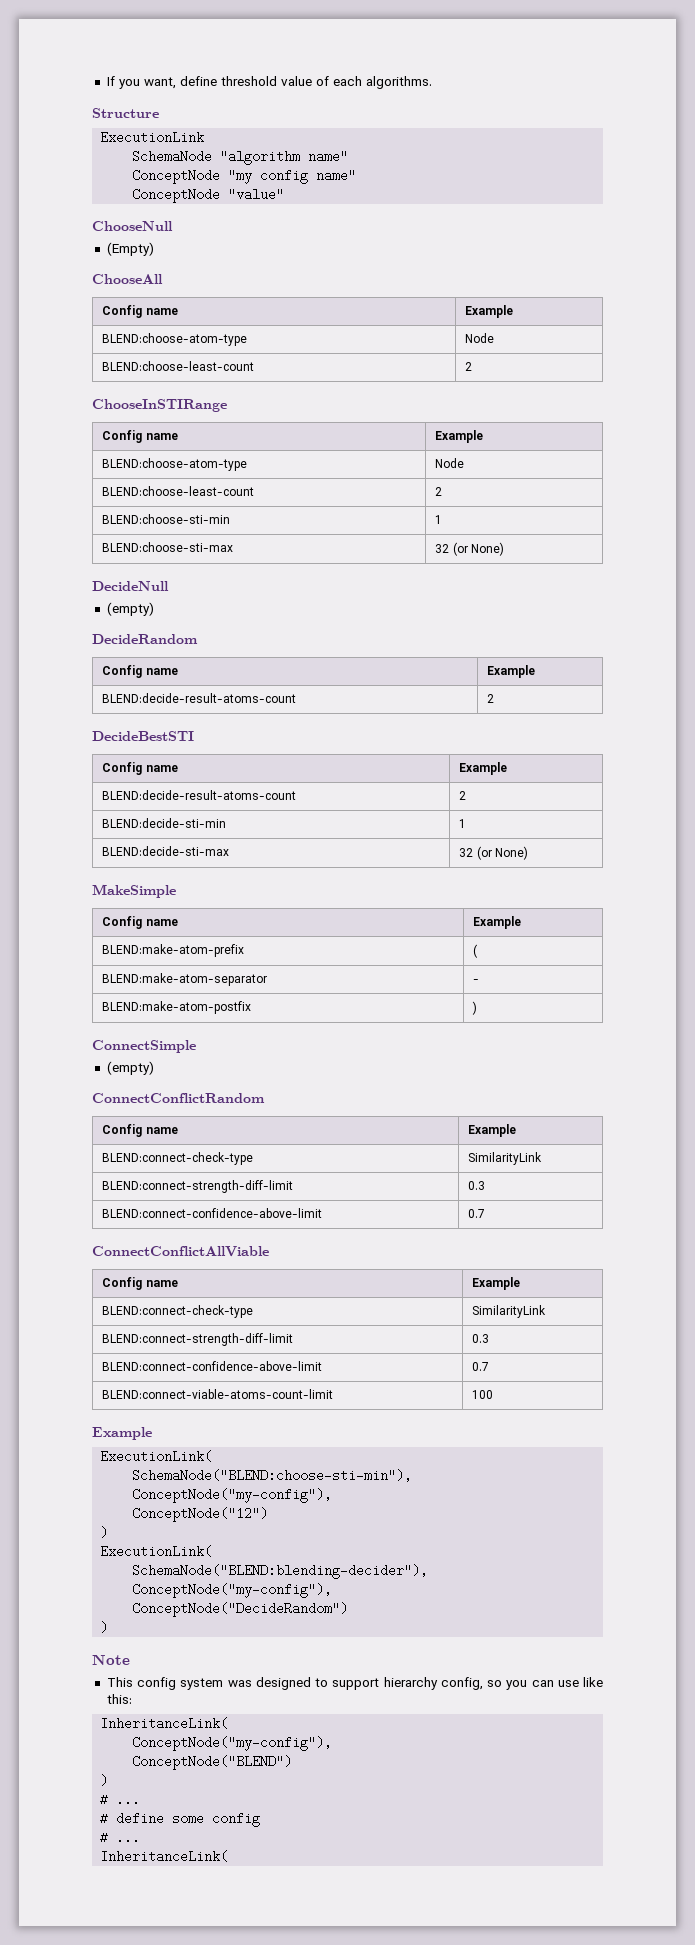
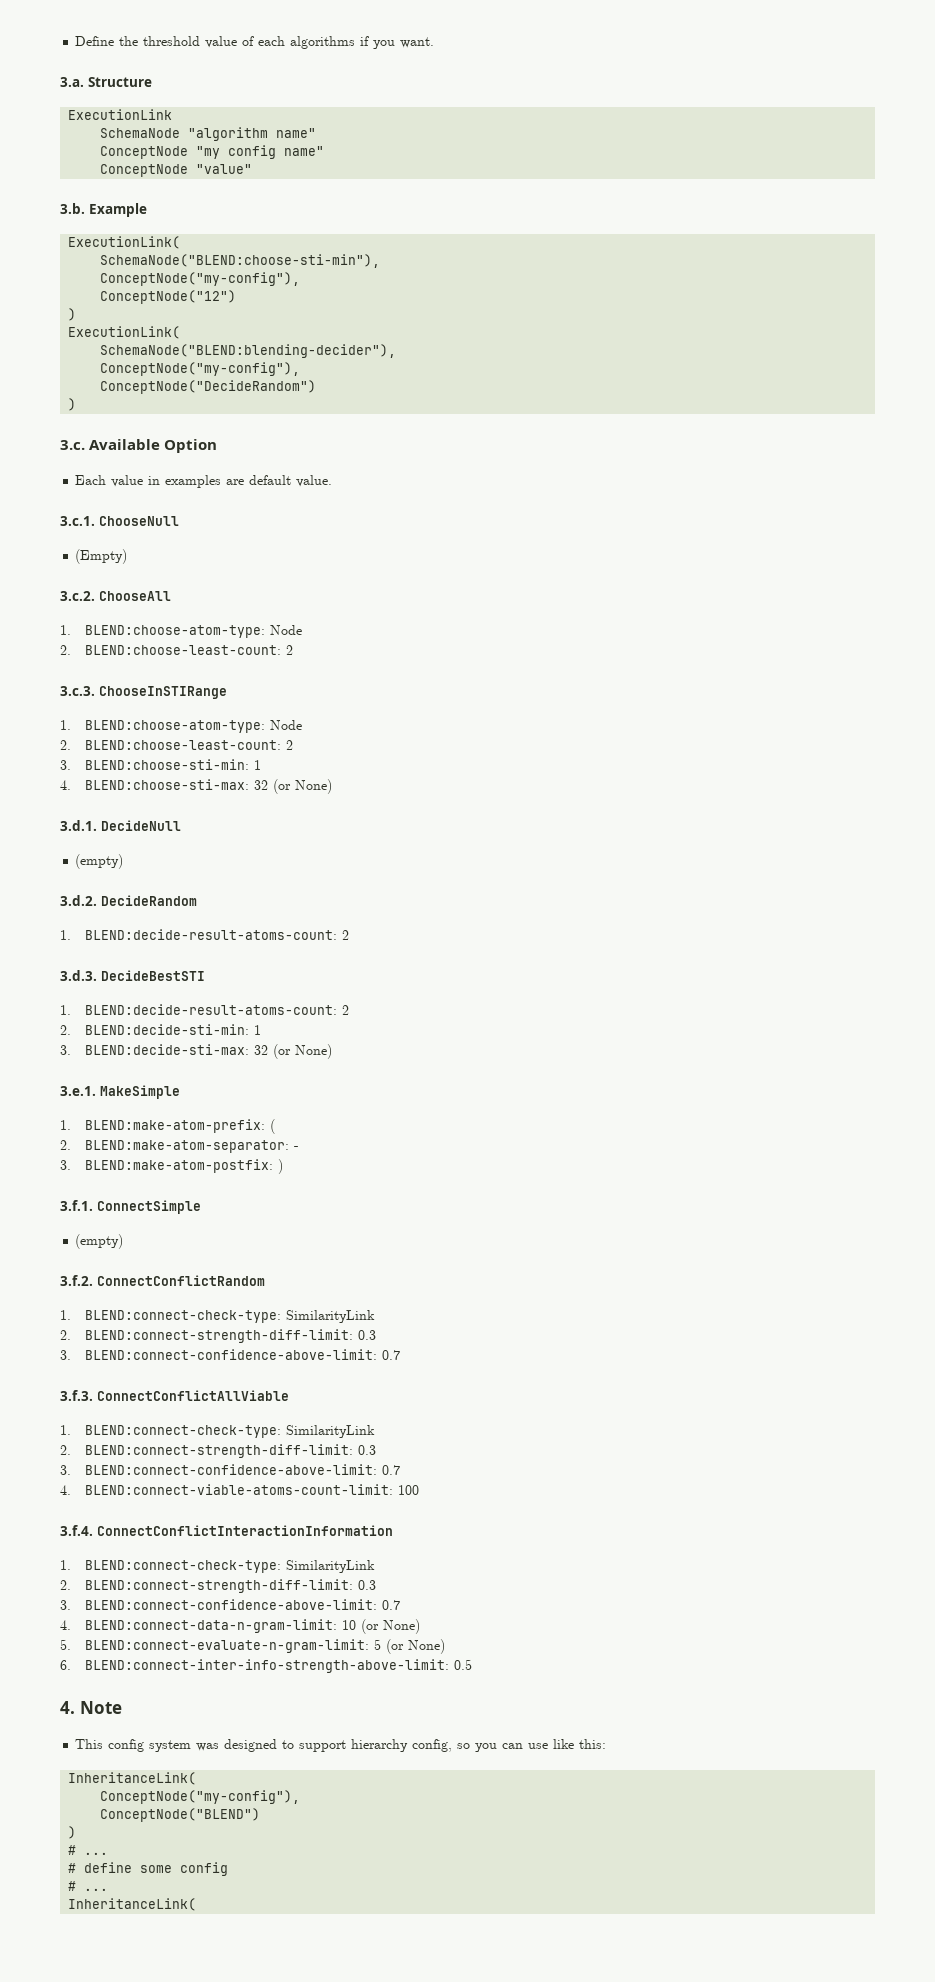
[106,76,432,89] If you want, define threshold value of each algorithms. // -> [75,36,435,49] [60,77,84,87] Define the threshold value of each algorithms if you want. // 3.a.
[92,221,173,231] [106,242,154,256] [92,274,163,284] [102,305,178,318] [465,305,514,318] [102,333,248,346] [465,333,495,343] [102,361,255,371] [465,362,473,371] [92,399,227,412] [102,430,178,443] [435,430,484,443] [102,458,248,471] [435,458,465,468] [102,486,255,496] [435,487,443,496] [102,514,231,524] [435,515,443,524] [102,542,234,552] [435,542,504,556] [92,581,169,591] [106,602,154,616] [92,634,198,644] [102,665,178,678] [487,665,536,678] [102,693,297,703] [487,694,495,703] [92,731,194,741] [102,762,178,775] [459,762,508,775] [102,790,297,800] [459,791,467,800] [102,818,227,828] [459,819,467,828] [102,846,230,856] [459,846,528,860] [92,884,176,898] [102,916,178,929] [473,916,522,929] [102,944,245,957] [473,944,478,958] [102,973,268,986] [473,979,480,983] [102,1001,252,1014] [472,1001,478,1015] [92,1040,196,1053] [106,1061,154,1075] [92,1093,265,1103] [102,1124,178,1137] [468,1124,517,1137] [102,1152,254,1165] [468,1152,543,1165] [102,1180,294,1193] [468,1181,486,1190] [102,1208,323,1218] [468,1209,486,1218] [92,1246,269,1257] [102,1277,178,1290] [472,1277,521,1290] [102,1305,254,1318] [472,1305,547,1318] [102,1333,294,1346] [472,1334,490,1343] [102,1361,323,1371] [472,1362,490,1371] [102,1389,334,1399] [472,1390,494,1399] ChooseNull // (Empty) // ChooseAll // Config name | Example // BLEND:choose-atom-type | Node // BLEND:choose-least-count | 2 // ChooseInSTIRange // Config name | Example // BLEND:choose-atom-type | Node // BLEND:choose-least-count | 2 // BLEND:choose-sti-min | 1 // BLEND:choose-sti-max | 32 (or None) // DecideNull // (empty) // DecideRandom // Config name | Example // BLEND:decide-result-atoms-count | 2 // DecideBestSTI // Config name | Example // BLEND:decide-result-atoms-count | 2 // BLEND:decide-sti-min | 1 // BLEND:decide-sti-max | 32 (or None) // MakeSimple // Config name | Example // BLEND:make-atom-prefix | ( // BLEND:make-atom-separator | - // BLEND:make-atom-postfix | ) // ConnectSimple // (empty) // ConnectConflictRandom // Config name | Example // BLEND:connect-check-type | SimilarityLink // BLEND:connect-strength-diff-limit | 0.3 // BLEND:connect-confidence-above-limit | 0.7 // ConnectConflictAllViable // Config name | Example // BLEND:connect-check-type | SimilarityLink // BLEND:connect-strength-diff-limit | 0.3 // BLEND:connect-confidence-above-limit | 0.7 // BLEND:connect-viable-atoms-count-limit | 100 // -> [60,203,85,214] 3.b.
(109, 1627) none -> [60,439,218,453] [75,475,333,488] [60,516,179,526] [75,549,128,564] [60,591,171,601] [60,625,303,638] [60,645,294,655] [60,686,227,699] [60,720,303,733] [60,740,294,750] [60,759,262,770] [60,779,333,794] [60,820,181,831] [75,854,124,869] [60,895,197,906] [60,929,350,940] [60,970,205,981] [60,1004,350,1015] [60,1024,262,1035] [60,1044,333,1059] [60,1085,180,1099] [60,1119,276,1134] [60,1140,300,1153] [60,1159,284,1174] [60,1200,201,1214] [75,1234,124,1249] [60,1275,265,1286] [60,1310,376,1323] [60,1329,377,1343] [60,1349,401,1360] [60,1390,289,1401] [60,1425,376,1438] [60,1444,377,1458] [60,1464,401,1475] [60,1484,420,1495] [60,1525,393,1536] [60,1560,376,1573] [60,1579,377,1593] [60,1599,401,1610] [60,1619,421,1634] [60,1639,446,1654] [60,1659,473,1673] [60,1701,75,1714] 3.c. Available Option // Each value in examples are default value. // 3.c.1. ChooseNull // (Empty) // 3.c.2. ChooseAll // 1. BLEND:choose-atom-type: Node // 2. BLEND:choose-least-count: 2 // 3.c.3. ChooseInSTIRange // 1. BLEND:choose-atom-type: Node // 2. BLEND:choose-least-count: 2 // 3. BLEND:choose-sti-min: 1 // 4. BLEND:choose-sti-max: 32 (or None) // 3.d.1. DecideNull // (empty) // 3.d.2. DecideRandom // 1. BLEND:decide-result-atoms-count: 2 // 3.d.3. DecideBestSTI // 1. BLEND:decide-result-atoms-count: 2 // 2. BLEND:decide-sti-min: 1 // 3. BLEND:decide-sti-max: 32 (or None) // 3.e.1. MakeSimple // 1. BLEND:make-atom-prefix: ( // 2. BLEND:make-atom-separator: - // 3. BLEND:make-atom-postfix: ) // 3.f.1. ConnectSimple // (empty) // 3.f.2. ConnectConflictRandom // 1. BLEND:connect-check-type: SimilarityLink // 2. BLEND:connect-strength-diff-limit: 0.3 // 3. BLEND:connect-confidence-above-limit: 0.7 // 3.f.3. ConnectConflictAllViable // 1. BLEND:connect-check-type: SimilarityLink // 2. BLEND:connect-strength-diff-limit: 0.3 // 3. BLEND:connect-confidence-above-limit: 0.7 // 4. BLEND:connect-viable-atoms-count-limit: 100 // 3.f.4. ConnectConflictInteractionInformation // 1. BLEND:connect-check-type: SimilarityLink // 2. BLEND:connect-strength-diff-limit: 0.3 // 3. BLEND:connect-confidence-above-limit: 0.7 // 4. BLEND:connect-data-n-gram-limit: 10 (or None) // 5. BLEND:connect-evaluate-n-gram-limit: 5 (or None) // 6. BLEND:connect-inter-info-strength-above-limit: 0.5 // 4.

